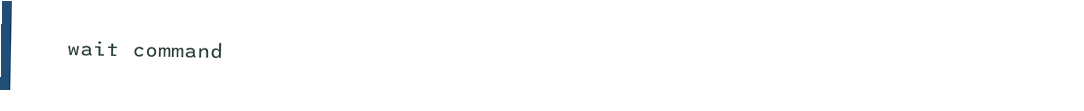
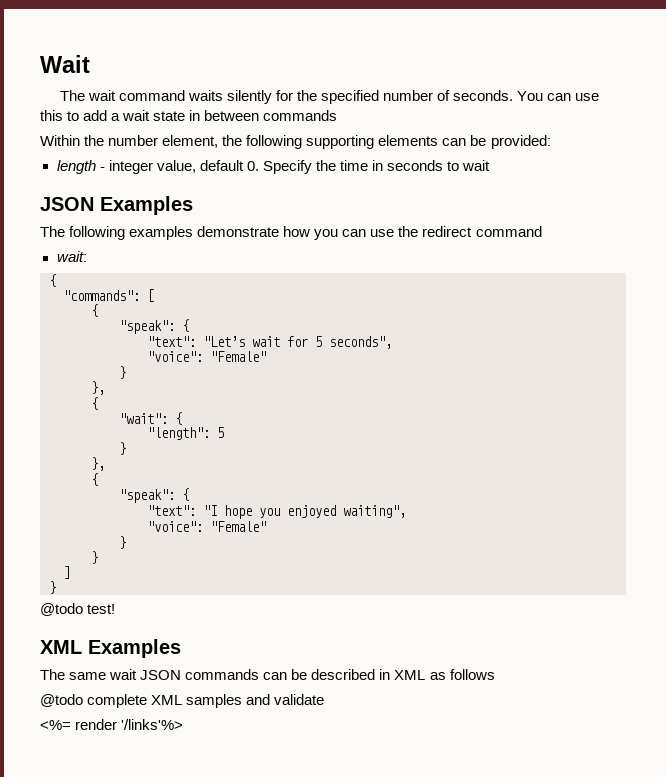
[66,39,224,59] wait command -> [40,55,90,73] [59,90,600,104] [40,110,338,121] [40,135,551,149] [56,160,491,174] [40,196,193,215] [40,226,542,240] [56,251,87,262] [49,274,56,287] [63,289,154,302] [91,304,98,317] [119,319,189,334] [147,336,392,349] [147,351,266,362] [119,366,126,379] [91,381,105,395] [91,397,98,410] [119,412,182,425] [147,427,224,440] [119,442,126,455] [91,457,105,471] [91,473,98,486] [119,488,189,503] [147,505,406,519] [147,521,266,532] [119,536,126,549] [91,551,98,564] [63,566,70,579] [49,581,56,594] [40,603,116,616] [40,639,181,658] [40,669,495,680] [40,694,325,708] [40,719,184,730] Wait // The wait command waits silently for the specified number of seconds. You can use this to add a wait state in between commands // Within the number element, the following supporting elements can be provided: // length - integer value, default 0. Specify the time in seconds to wait // JSON Examples // The following examples demonstrate how you can use the redirect command // wait: // { // "commands": [ // { // "speak": { // "text": "Let’s wait for 5 seconds", // "voice": "Female" // } // }, // { // "wait": { // "length": 5 // } // }, // { // "speak": { // "text": "I hope you enjoyed waiting", // "voice": "Female" // } // } // ] // } // @todo test! // XML Examples // The same wait JSON commands can be described in XML as follows // @todo complete XML samples and validate // <%= render '/links'%>

